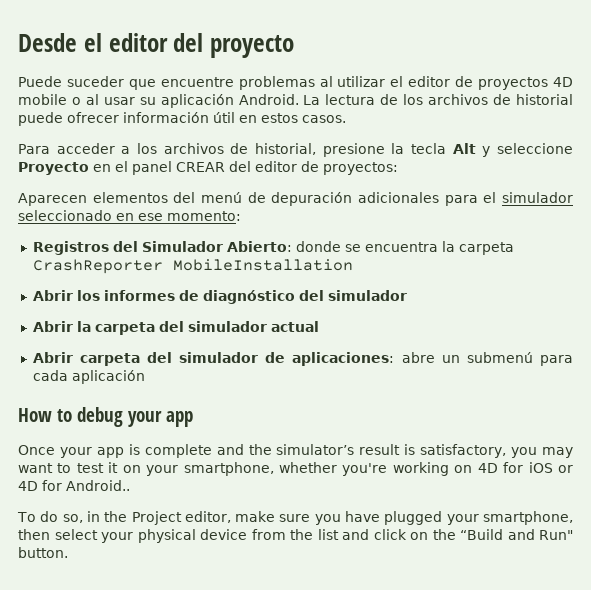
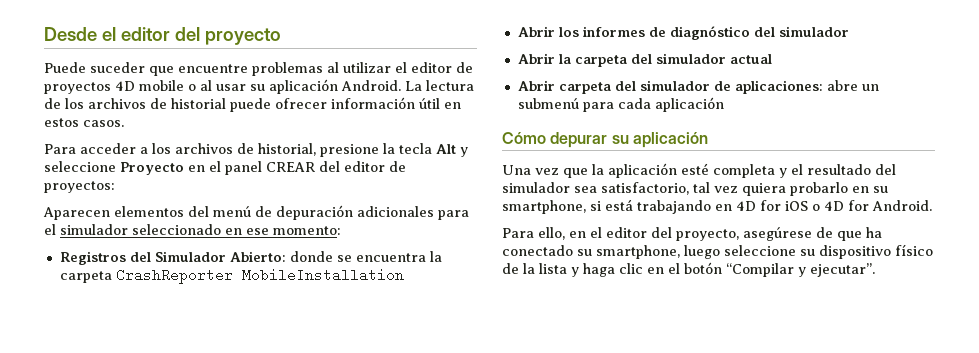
[18,407,193,427] [18,444,574,458] [18,462,473,476] How to debug your app // Once your app is complete and the simulator’s result is satisfactory, you may want to test it on your smartphone, whether you're working on -> [502,132,708,148] [502,163,896,178] [502,182,888,196] [502,199,732,214] Cómo depurar su aplicación // Una vez que la aplicación esté completa y el resultado del simulador sea satisfactorio, tal vez quiera probarlo en su smartphone, si está trabajando en
[558,465,574,473] [18,480,130,491] [17,511,573,525] [18,529,573,543] [18,547,68,558] or 4D for Android.. // To do so, in the Project editor, make sure you have plugged your smartphone, then select your physical device from the list and click on the “Build and Run" button. -> [812,200,932,211] [502,227,882,241] [502,244,933,259] [502,262,875,277] o 4D for Android. // Para ello, en el editor del proyecto, asegúrese de que ha conectado su smartphone, luego seleccione su dispositivo físico de la lista y haga clic en el botón “Compilar y ejecutar”.

